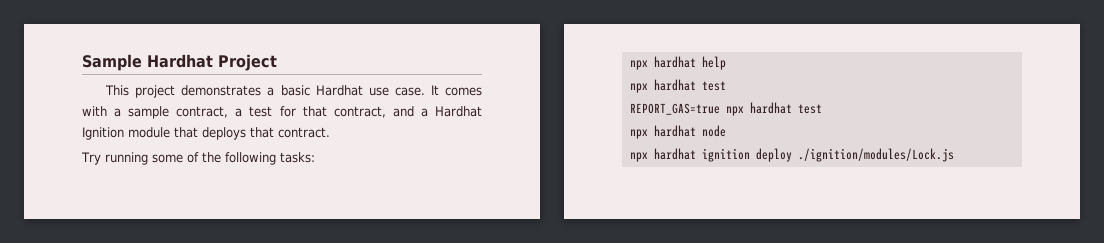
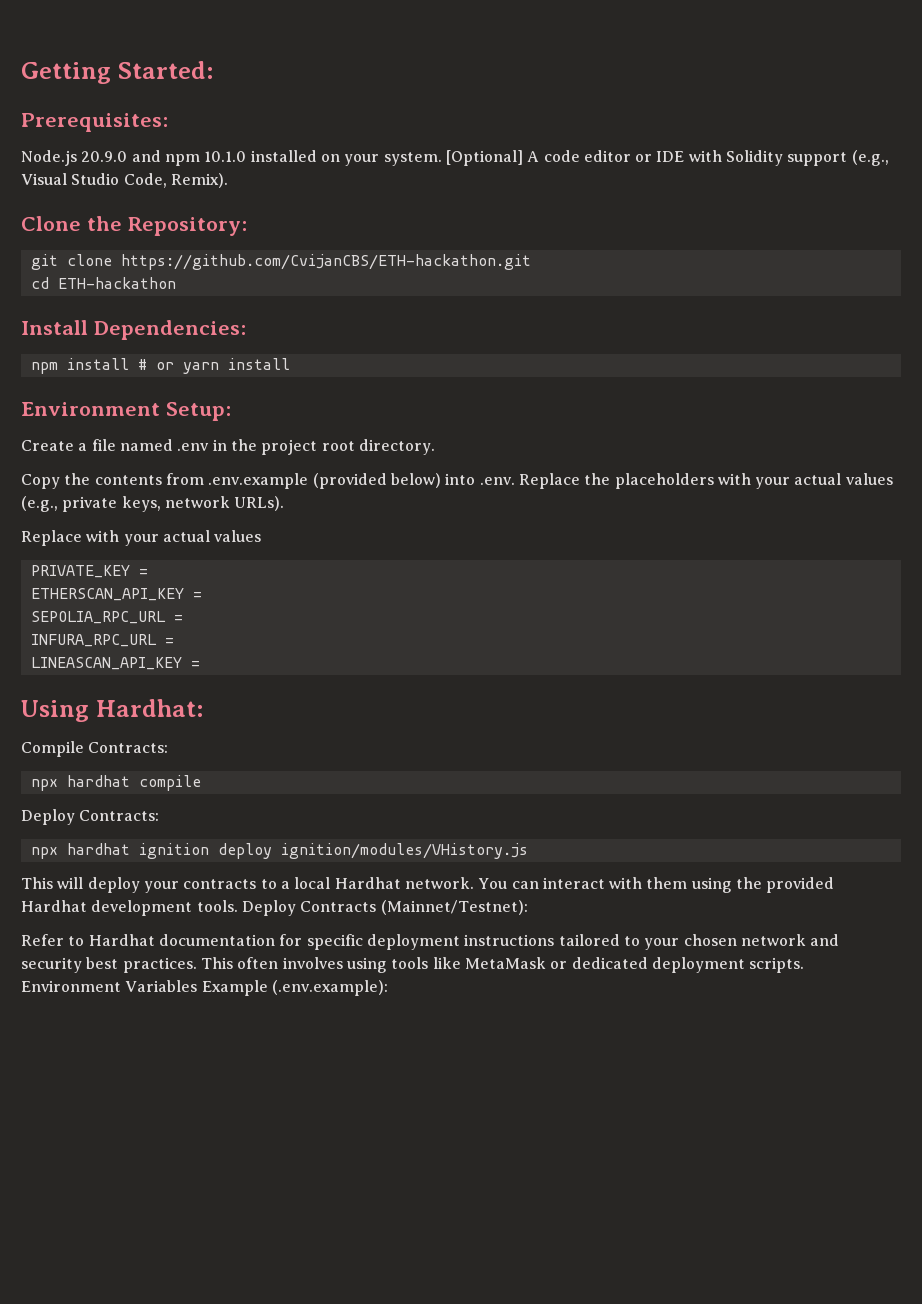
[82,54,277,71] [105,85,482,98] [82,106,482,119] [82,127,330,140] [81,152,315,165] [629,56,726,70] [629,79,726,93] [629,102,822,116] [629,125,726,139] [629,148,954,162] Sample Hardhat Project // This project demonstrates a basic Hardhat use case. It comes with a sample contract, a test for that contract, and a Hardhat Ignition module that deploys that contract. // Try running some of the following tasks: // npx hardhat help // npx hardhat test // REPORT_GAS=true npx hardhat test // npx hardhat node // npx hardhat ignition deploy ./ignition/modules/Lock.js -> [21,61,214,84] [21,113,168,132] [21,150,889,166] [21,173,228,188] [21,216,247,236] [30,254,531,270] [30,277,176,289] [21,320,246,340] [30,358,290,374] [21,402,231,421] [21,439,435,455] [21,473,893,489] [21,496,285,512] [21,530,262,546] [30,565,148,578] [30,588,202,601] [30,611,183,624] [30,634,174,647] [30,657,200,670] [21,699,204,722] [21,741,169,757] [30,775,201,791] [21,809,160,825] [30,843,528,859] [21,877,835,893] [21,900,528,916] [21,934,840,950] [21,957,805,973] [21,980,388,996] Getting Started: // Prerequisites: // Node.js 20.9.0 and npm 10.1.0 installed on your system. [Optional] A code editor or IDE with Solidity support (e.g., Visual Studio Code, Remix). // Clone the Repository: // git clone https://github.com/CvijanCBS/ETH-hackathon.git // cd ETH-hackathon // Install Dependencies: // npm install # or yarn install // Environment Setup: // Create a file named .env in the project root directory. // Copy the contents from .env.example (provided below) into .env. Replace the placeholders with your actual values (e.g., private keys, network URLs). // Replace with your actual values // PRIVATE_KEY = // ETHERSCAN_API_KEY = // SEPOLIA_RPC_URL = // INFURA_RPC_URL = // LINEASCAN_API_KEY = // Using Hardhat: // Compile Contracts: // npx hardhat compile // Deploy Contracts: // npx hardhat ignition deploy ignition/modules/VHistory.js // This will deploy your contracts to a local Hardhat network. You can interact with them using the provided Hardhat development tools. Deploy Contracts (Mainnet/Testnet): // Refer to Hardhat documentation for specific deployment instructions tailored to your chosen network and security best practices. This often involves using tools like MetaMask or dedicated deployment scripts. Environment Variables Example (.env.example):

